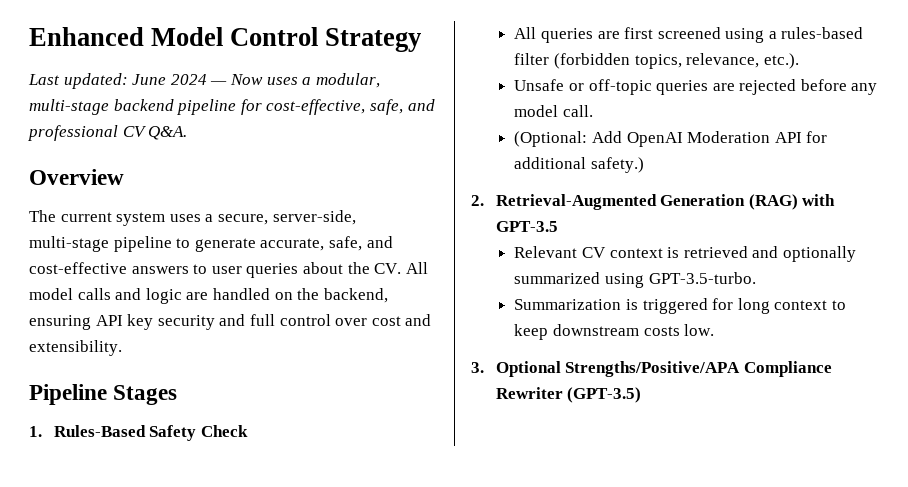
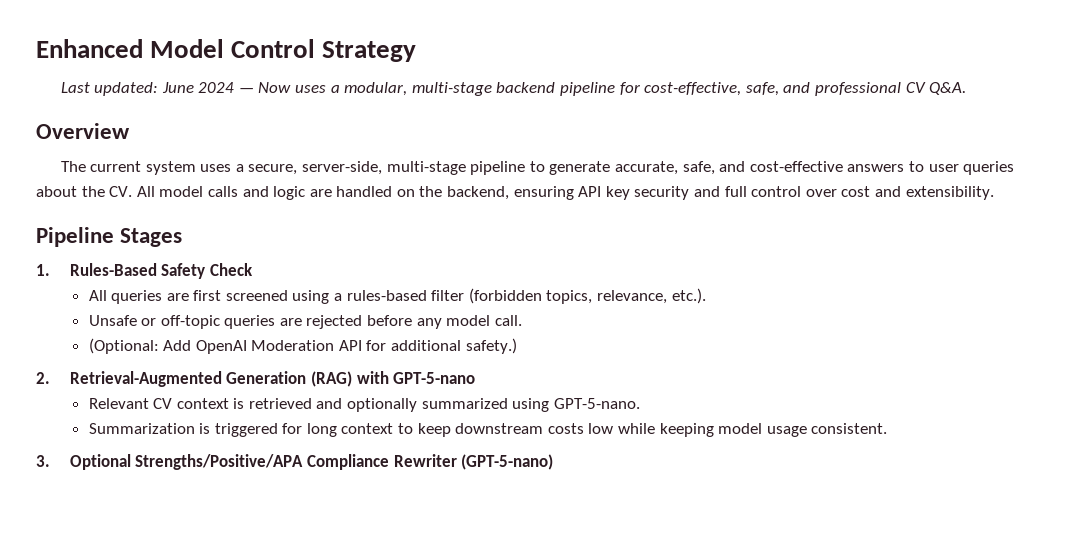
[495,221,558,232] GPT-3.5 -> [393,372,476,384] GPT-5-nano
[648,272,756,284] GPT-3.5-turbo. -> [553,398,640,409] GPT-5-nano.
[684,324,715,336] low. -> [588,423,888,437] low while keeping model usage consistent.
[567,387,642,403] (GPT-3.5) -> [461,454,554,470] (GPT-5-nano)

